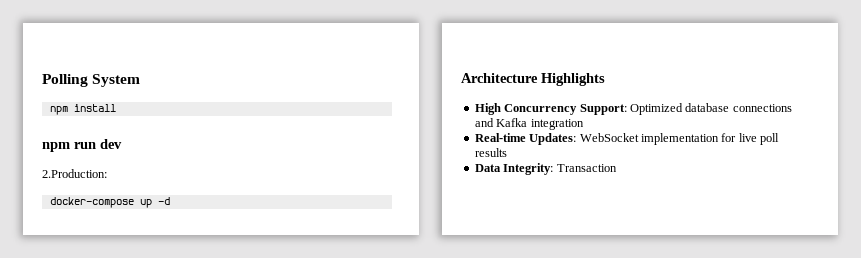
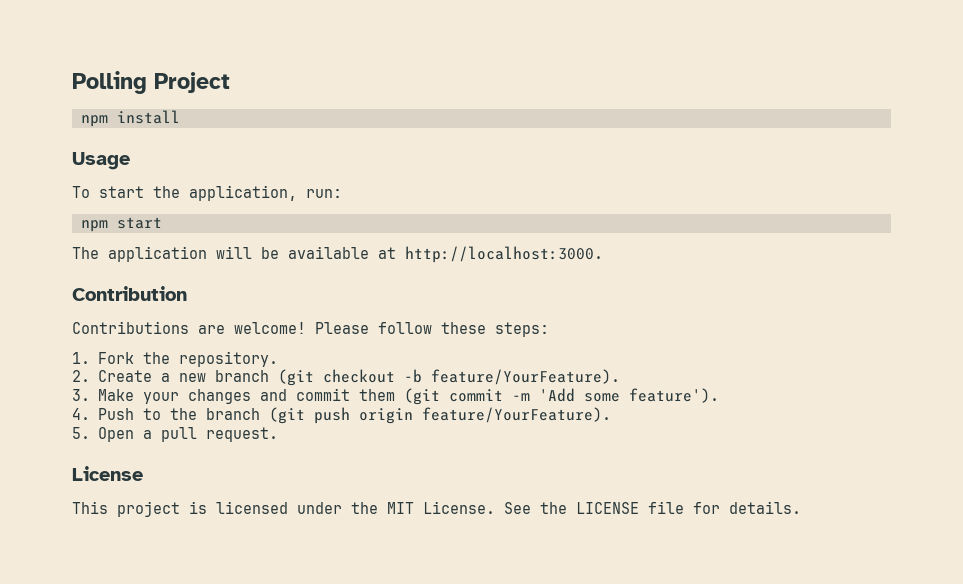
[92,74,141,87] System -> [154,72,230,93] Project
[42,139,122,152] [42,169,107,178] [49,197,170,208] [461,73,605,86] [474,103,792,115] [474,118,584,130] [474,133,779,145] [474,148,507,157] [474,163,617,175] npm run dev // 2.Production: // docker-compose up -d // Architecture Highlights // High Concurrency Support: Optimized database connections and Kafka integration // Real-time Updates: WebSocket implementation for live poll results // Data Integrity: Transaction -> [72,152,130,170] [72,185,342,201] [81,217,162,232] [72,246,603,263] [72,286,187,301] [72,321,549,337] [72,351,278,367] [72,369,620,386] [72,388,719,405] [72,407,611,424] [72,427,278,442] [72,466,143,481] [72,501,801,517] Usage // To start the application, run: // npm start // The application will be available at http://localhost:3000. // Contribution // Contributions are welcome! Please follow these steps: // 1. Fork the repository. // 2. Create a new branch (git checkout -b feature/YourFeature). // 3. Make your changes and commit them (git commit -m 'Add some feature'). // 4. Push to the branch (git push origin feature/YourFeature). // 5. Open a pull request. // License // This project is licensed under the MIT License. See the LICENSE file for details.

